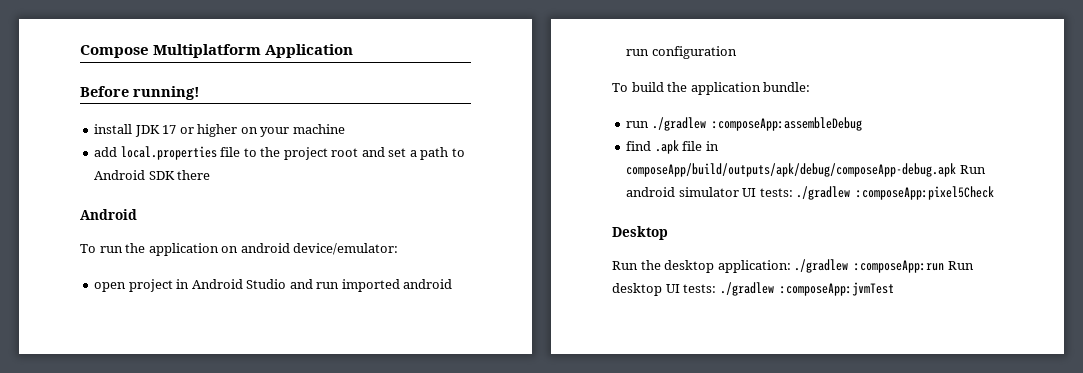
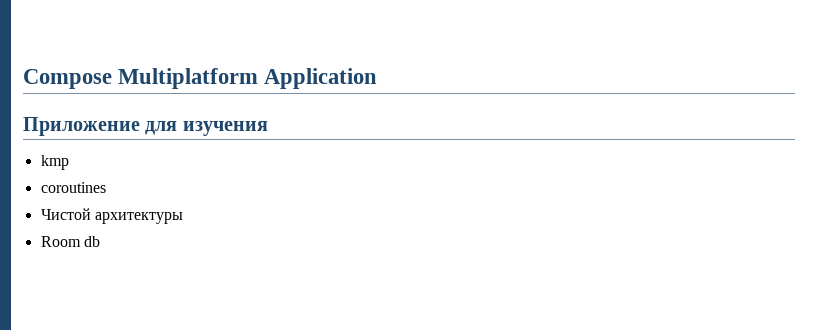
[80,86,200,100] [94,124,345,137] [94,146,465,160] [94,170,211,180] [80,209,137,220] [80,243,399,256] [94,279,453,292] [626,46,737,59] [612,82,811,95] [626,117,862,131] [626,140,719,154] [626,163,986,177] [626,186,995,200] [612,226,668,240] [612,259,974,273] [612,282,894,296] Before running! // install JDK 17 or higher on your machine // add local.properties file to the project root and set a path to Android SDK there // Android // To run the application on android device/emulator: // open project in Android Studio and run imported android run configuration // To build the application bundle: // run ./gradlew :composeApp:assembleDebug // find .apk file in composeApp/build/outputs/apk/debug/composeApp-debug.apk Run android simulator UI tests: ./gradlew :composeApp:pixel5Check // Desktop // Run the desktop application: ./gradlew :composeApp:run Run desktop UI tests: ./gradlew :composeApp:jvmTest -> [23,117,268,136] [40,155,69,170] [40,182,106,193] [40,208,183,224] [40,236,100,247] Приложение для изучения // kmp // coroutines // Чистой архитектуры // Room db

